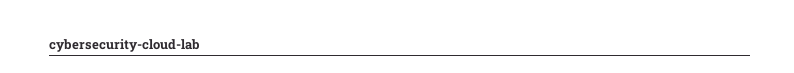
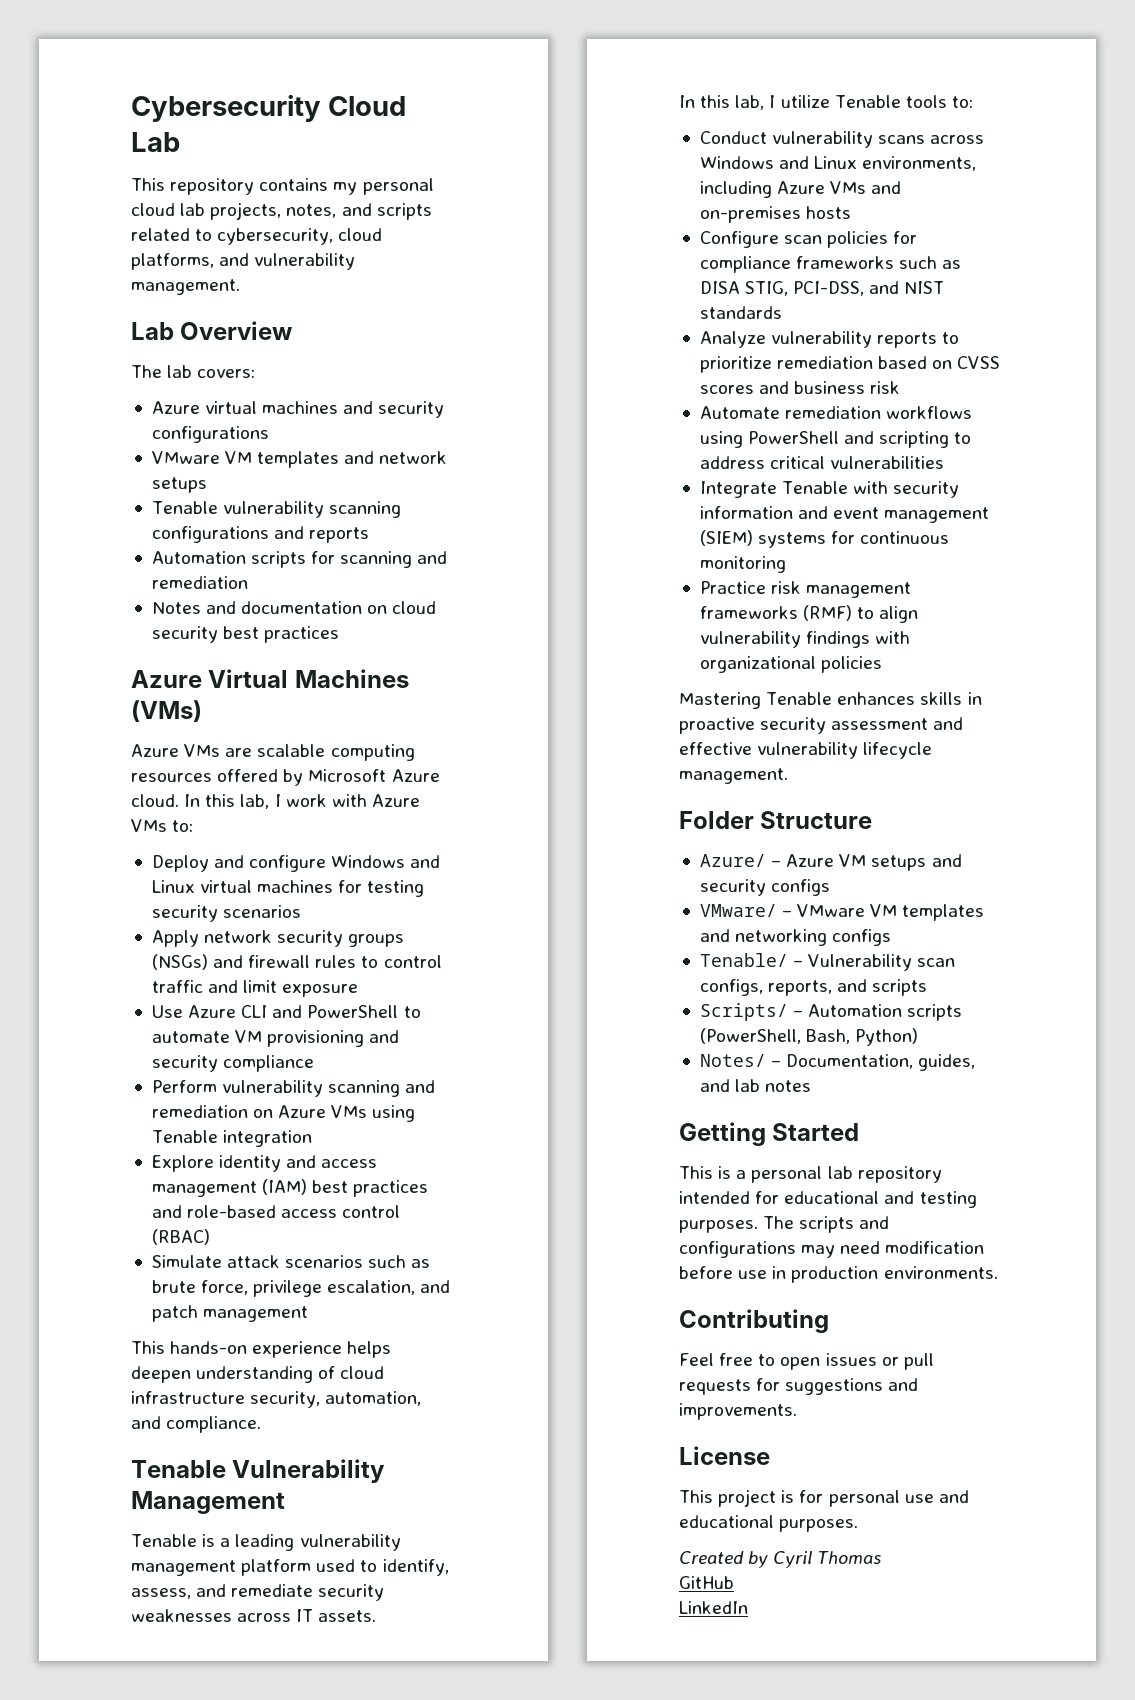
[49,39,200,52] cybersecurity-cloud-lab -> [131,94,407,122] [131,132,180,152] [131,178,434,195] [131,202,432,220] [131,228,383,245] [131,253,356,270] [131,279,240,295] [131,321,294,340] [131,365,256,378] [151,401,445,418] [151,426,269,443] [151,451,448,468] [151,477,207,493] [151,501,402,518] [151,526,370,543] [151,551,448,568] [151,576,248,589] [151,601,437,614] [151,626,340,643] [131,669,409,688] [131,700,202,722] [131,744,415,761] [131,769,440,786] [131,794,420,809] [131,819,194,832] [151,855,441,872] [151,880,425,897] [151,905,302,922] [151,930,405,947] [151,954,442,970] [151,980,359,997] [151,1005,421,1018] [151,1030,400,1047] [151,1055,315,1072] [151,1080,436,1097] [151,1105,416,1122] [151,1130,313,1147] [151,1155,378,1172] [151,1179,429,1197] [151,1205,401,1218] [151,1229,210,1245] [151,1255,431,1268] [151,1280,451,1297] [151,1305,309,1322] [131,1341,392,1358] [131,1366,385,1383] [131,1391,422,1408] [131,1416,262,1433] [131,1459,386,1483] [131,1491,285,1514] [131,1534,401,1551] [131,1559,449,1576] [131,1584,385,1601] [131,1609,377,1622] [679,95,973,110] [699,131,985,148] [699,156,977,171] [699,181,902,198] [699,206,852,223] [699,231,918,248] [699,256,962,273] [699,281,945,296] [699,306,782,319] [699,331,960,348] [699,356,1001,373] [699,381,901,394] [699,406,973,419] [699,431,972,448] [699,456,945,469] [699,481,960,498] [699,506,990,523] [699,530,950,548] [699,556,786,573] [699,581,912,598] [699,605,919,623] [699,631,911,648] [699,656,883,673] [679,692,982,709] [679,717,964,734] [679,742,933,759] [679,768,788,784] [679,811,873,829] [699,854,962,871] [699,879,831,896] [699,904,985,921] [699,929,892,946] [699,953,956,971] [699,979,928,996] [699,1003,963,1021] [699,1028,919,1046] [699,1054,976,1071] [699,1079,812,1092] [679,1122,860,1146] [679,1166,942,1183] [679,1191,977,1208] [679,1216,890,1233] [679,1241,985,1258] [679,1266,998,1283] [679,1309,829,1333] [679,1353,934,1370] [679,1378,919,1395] [679,1403,797,1420] [679,1446,770,1465] [679,1489,969,1507] [679,1515,859,1532] [679,1551,882,1568] [679,1576,734,1589] [679,1601,748,1614] Cybersecurity Cloud Lab // This repository contains my personal cloud lab projects, notes, and scripts related to cybersecurity, cloud platforms, and vulnerability management. // Lab Overview // The lab covers: // Azure virtual machines and security configurations // VMware VM templates and network setups // Tenable vulnerability scanning configurations and reports // Automation scripts for scanning and remediation // Notes and documentation on cloud security best practices // Azure Virtual Machines (VMs) // Azure VMs are scalable computing resources offered by Microsoft Azure cloud. In this lab, I work with Azure VMs to: // Deploy and configure Windows and Linux virtual machines for testing security scenarios // Apply network security groups (NSGs) and firewall rules to control traffic and limit exposure // Use Azure CLI and PowerShell to automate VM provisioning and security compliance // Perform vulnerability scanning and remediation on Azure VMs using Tenable integration // Explore identity and access management (IAM) best practices and role-based access control (RBAC) // Simulate attack scenarios such as brute force, privilege escalation, and patch management // This hands-on experience helps deepen understanding of cloud infrastructure security, automation, and compliance. // Tenable Vulnerability Management // Tenable is a leading vulnerability management platform used to identify, assess, and remediate security weaknesses across IT assets. // In this lab, I utilize Tenable tools to: // Conduct vulnerability scans across Windows and Linux environments, including Azure VMs and on-premises hosts // Configure scan policies for compliance frameworks such as DISA STIG, PCI-DSS, and NIST standards // Analyze vulnerability reports to prioritize remediation based on CVSS scores and business risk // Automate remediation workflows using PowerShell and scripting to address critical vulnerabilities // Integrate Tenable with security information and event management (SIEM) systems for continuous monitoring // Practice risk management frameworks (RMF) to align vulnerability findings with organizational policies // Mastering Tenable enhances skills in proactive security assessment and effective vulnerability lifecycle management. // Folder Structure // Azure/ – Azure VM setups and security configs // VMware/ – VMware VM templates and networking configs // Tenable/ – Vulnerability scan configs, reports, and scripts // Scripts/ – Automation scripts (PowerShell, Bash, Python) // Notes/ – Documentation, guides, and lab notes // Getting Started // This is a personal lab repository intended for educational and testing purposes. The scripts and configurations may need modification before use in production environments. // Contributing // Feel free to open issues or pull requests for suggestions and improvements. // License // This project is for personal use and educational purposes. // Created by Cyril Thomas // GitHub // LinkedIn

